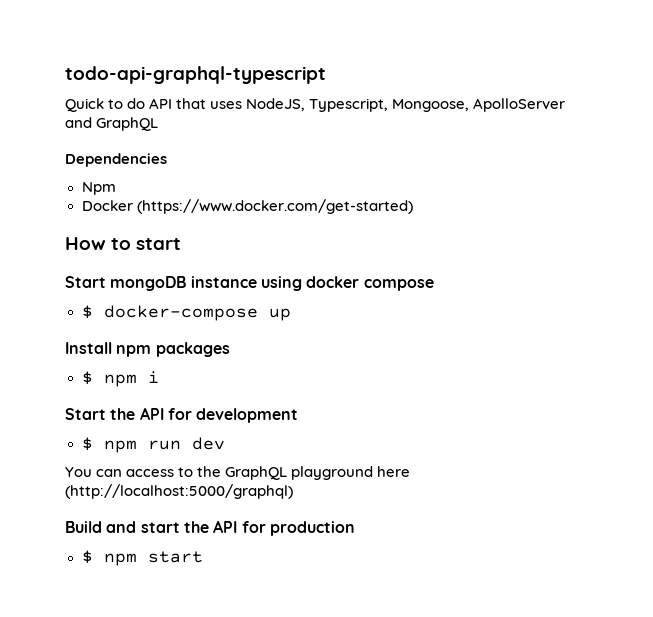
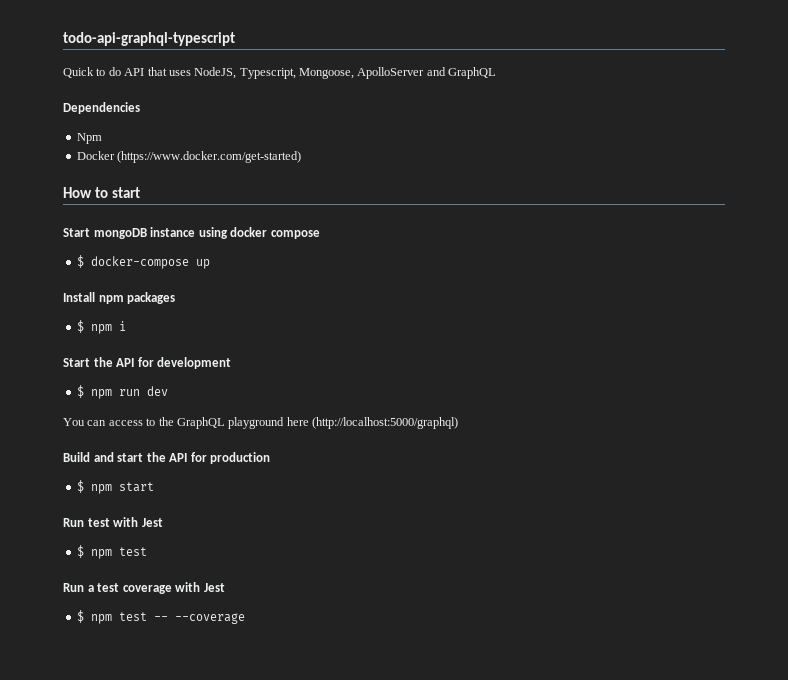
(203, 557) none -> [63,517,163,527] [76,545,147,559] [63,582,225,594] [76,610,245,624] // Run test with Jest // $ npm test // Run a test coverage with Jest // $ npm test -- --coverage

